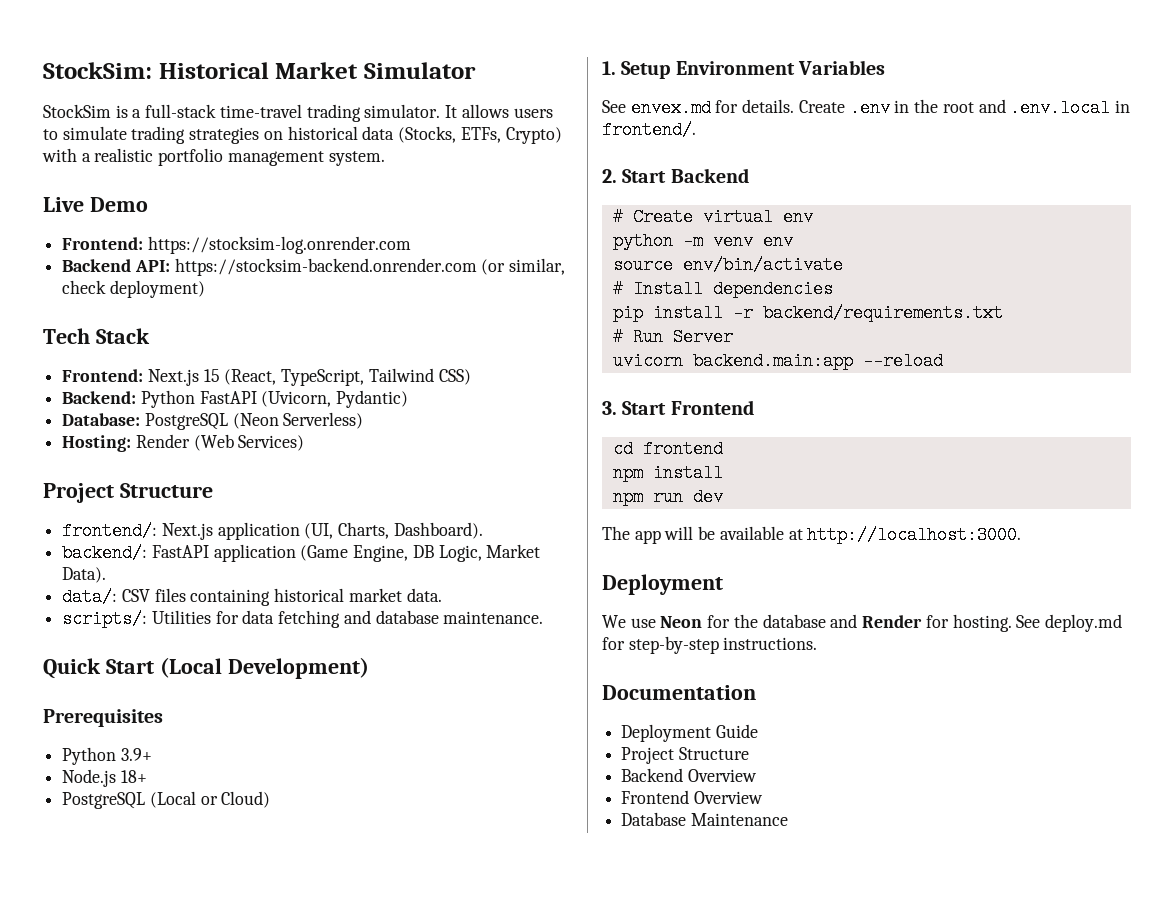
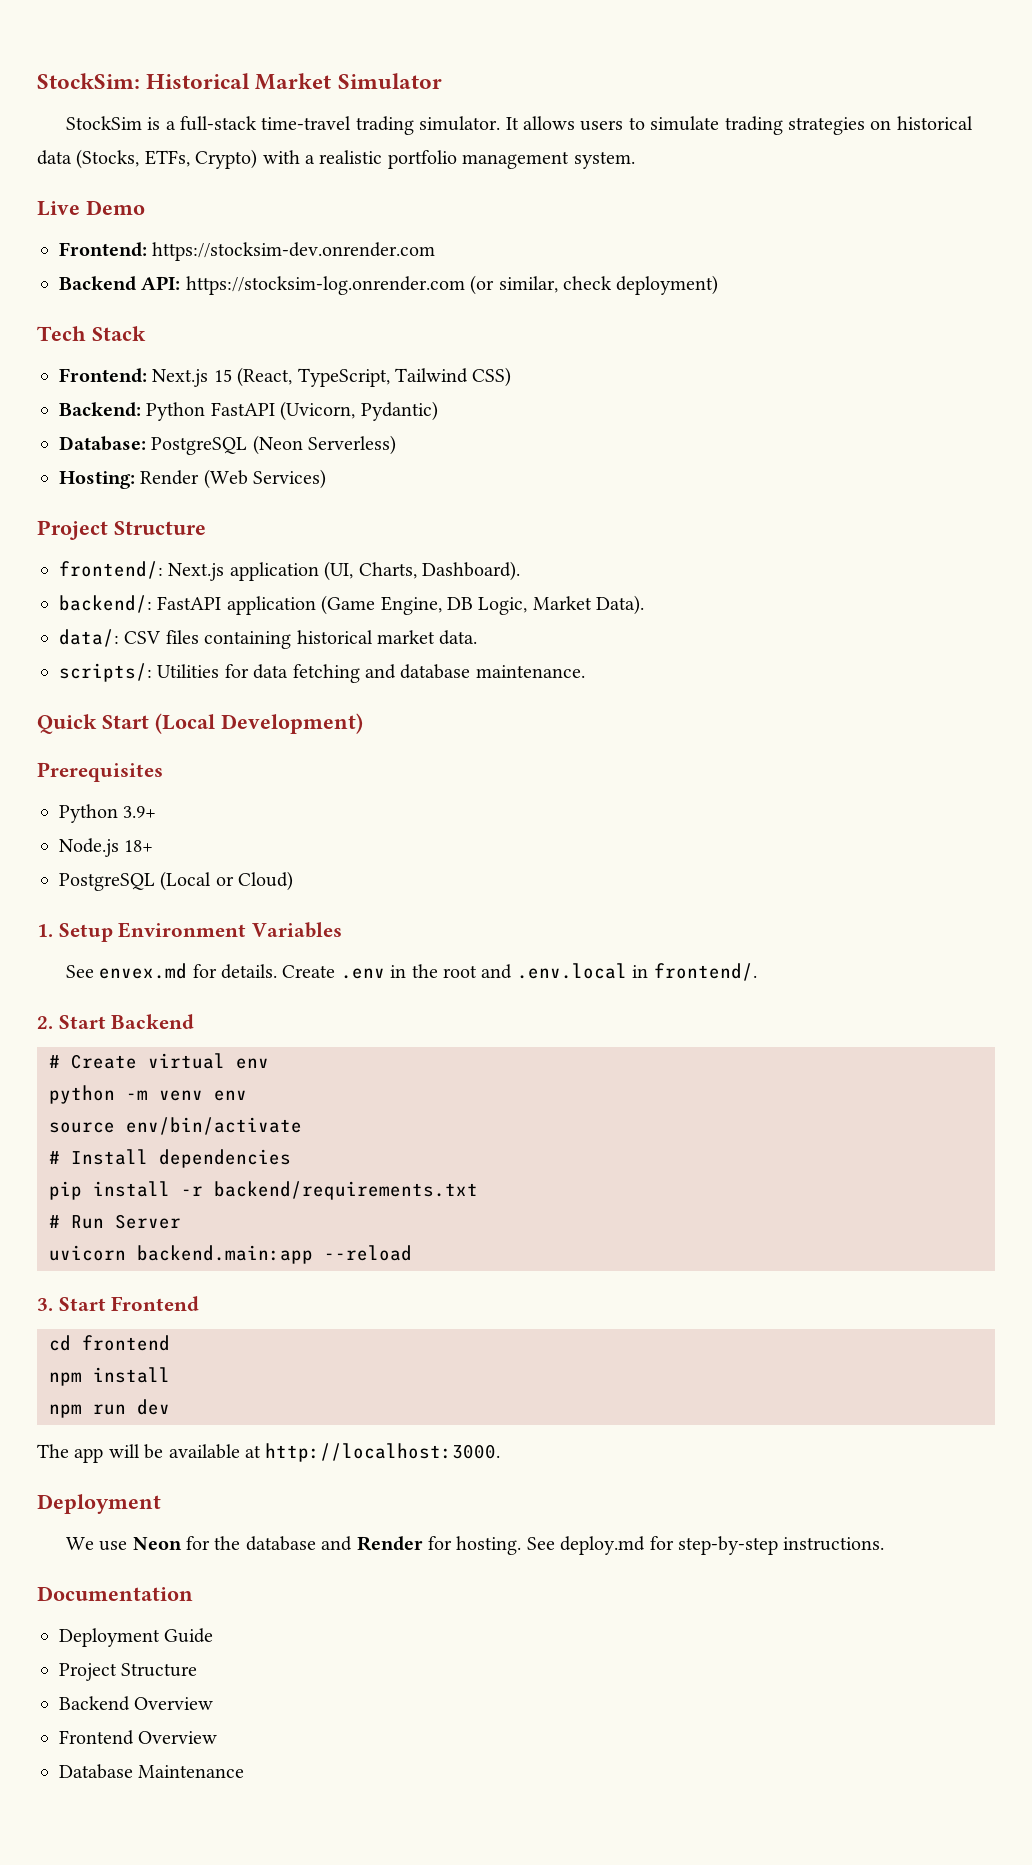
[147,236,411,254] https://stocksim-log.onrender.com -> [152,242,436,261] https://stocksim-dev.onrender.com
[174,258,477,276] https://stocksim-backend.onrender.com -> [185,276,465,295] https://stocksim-log.onrender.com

